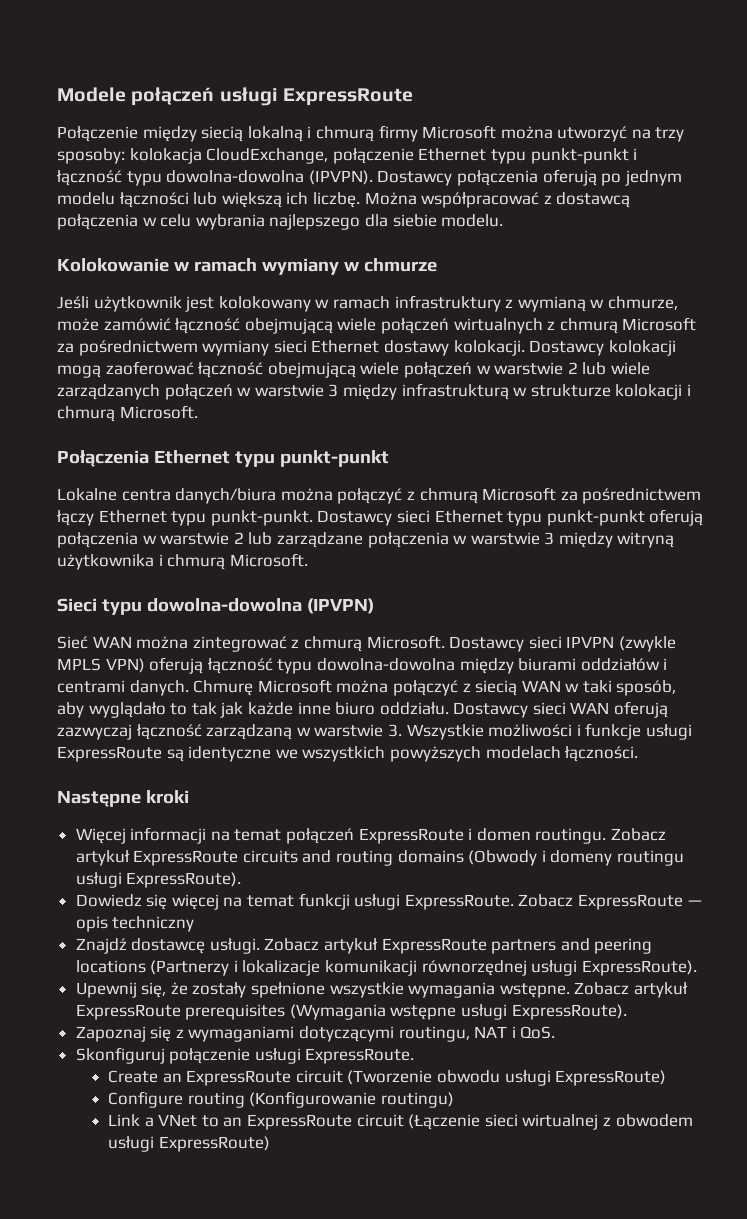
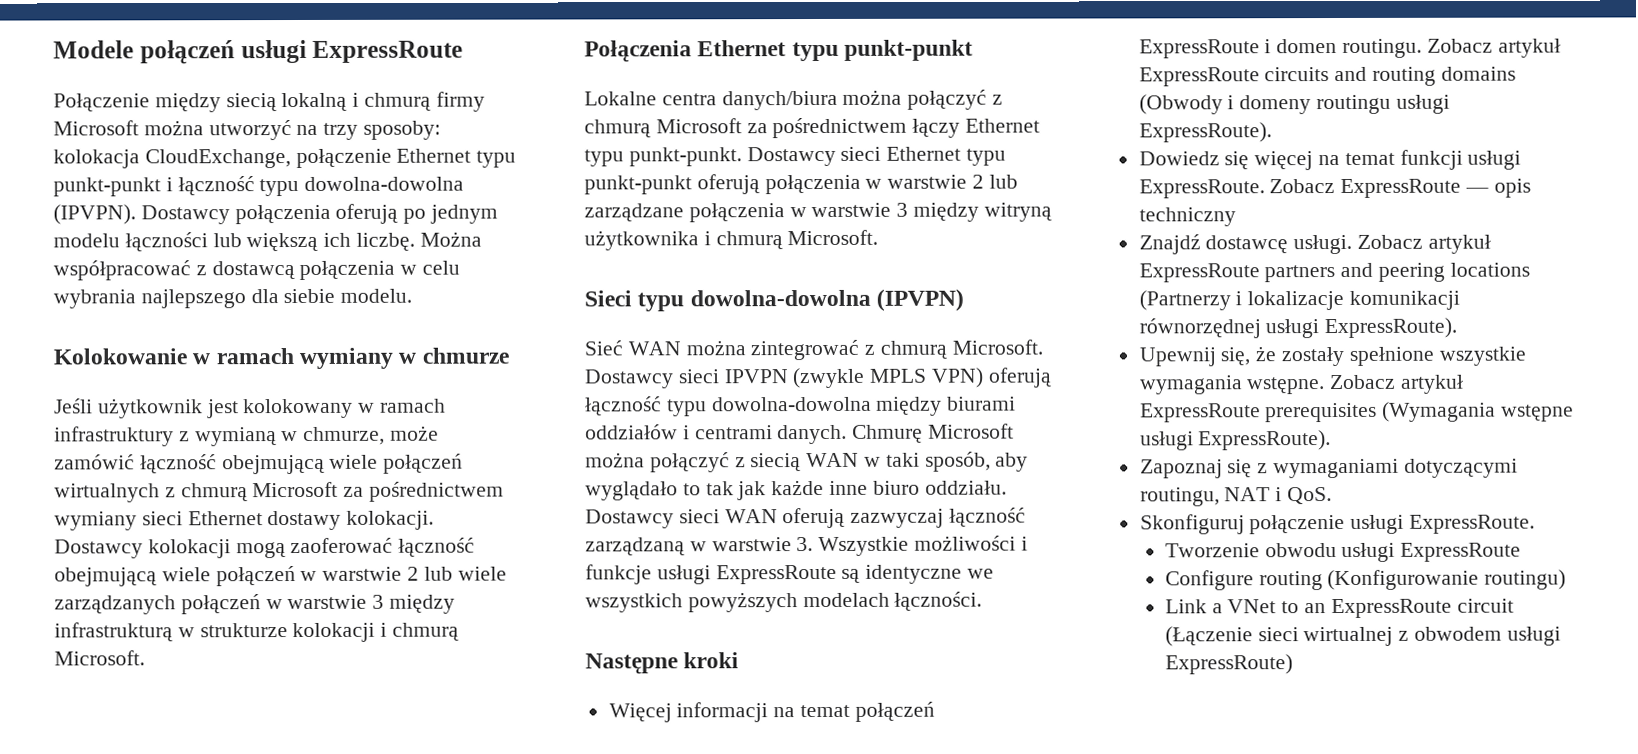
[108,1070,433,1086] Create an ExpressRoute circuit (Tworzenie -> [1164,543,1260,558] Tworzenie
[555,1070,667,1086] ExpressRoute) -> [1400,542,1522,562] ExpressRoute

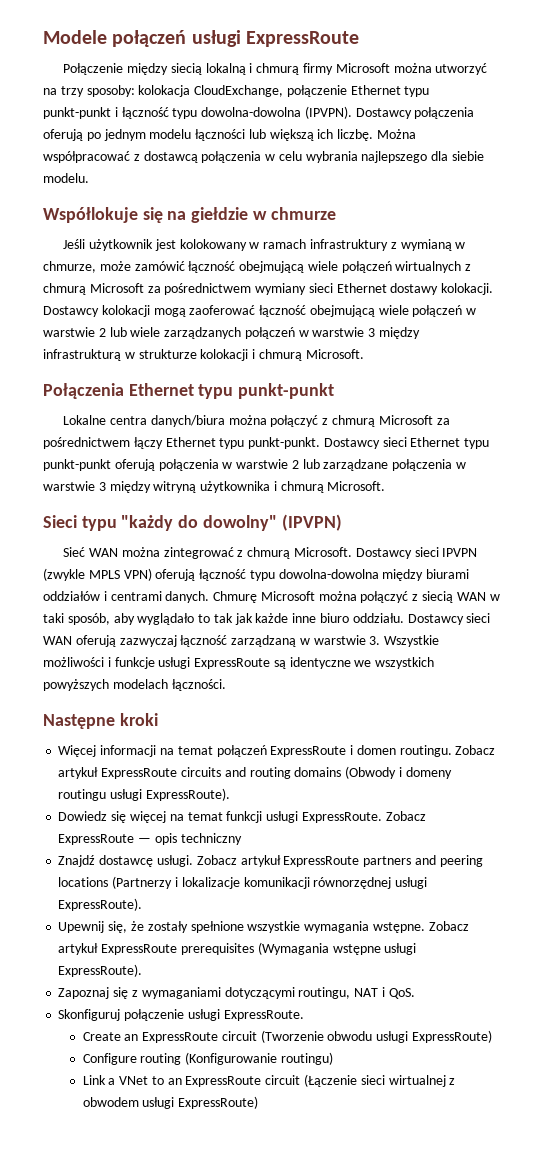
[53,347,394,369] Kolokowanie w ramach wymiany -> [43,207,249,223] Współlokuje się na giełdzie
[689,289,871,307] dowolna-dowolna -> [121,515,277,531] "każdy do dowolny"
[1164,543,1260,558] Tworzenie -> [82,1030,324,1043] Create an ExpressRoute circuit (Tworzenie
[1400,542,1522,562] ExpressRoute -> [411,1030,492,1043] ExpressRoute)

